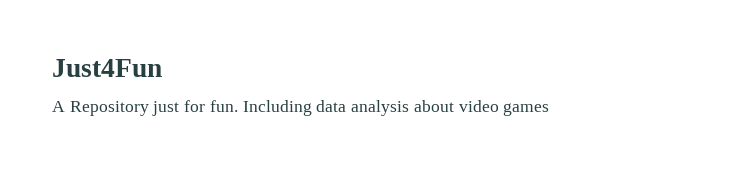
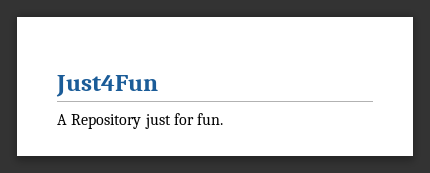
[242,100,550,116] Including data analysis about video games -> (224, 119) none

